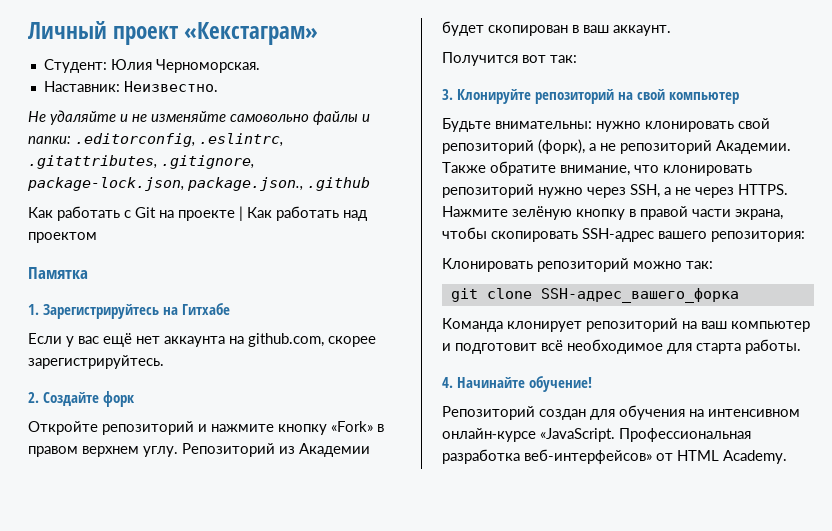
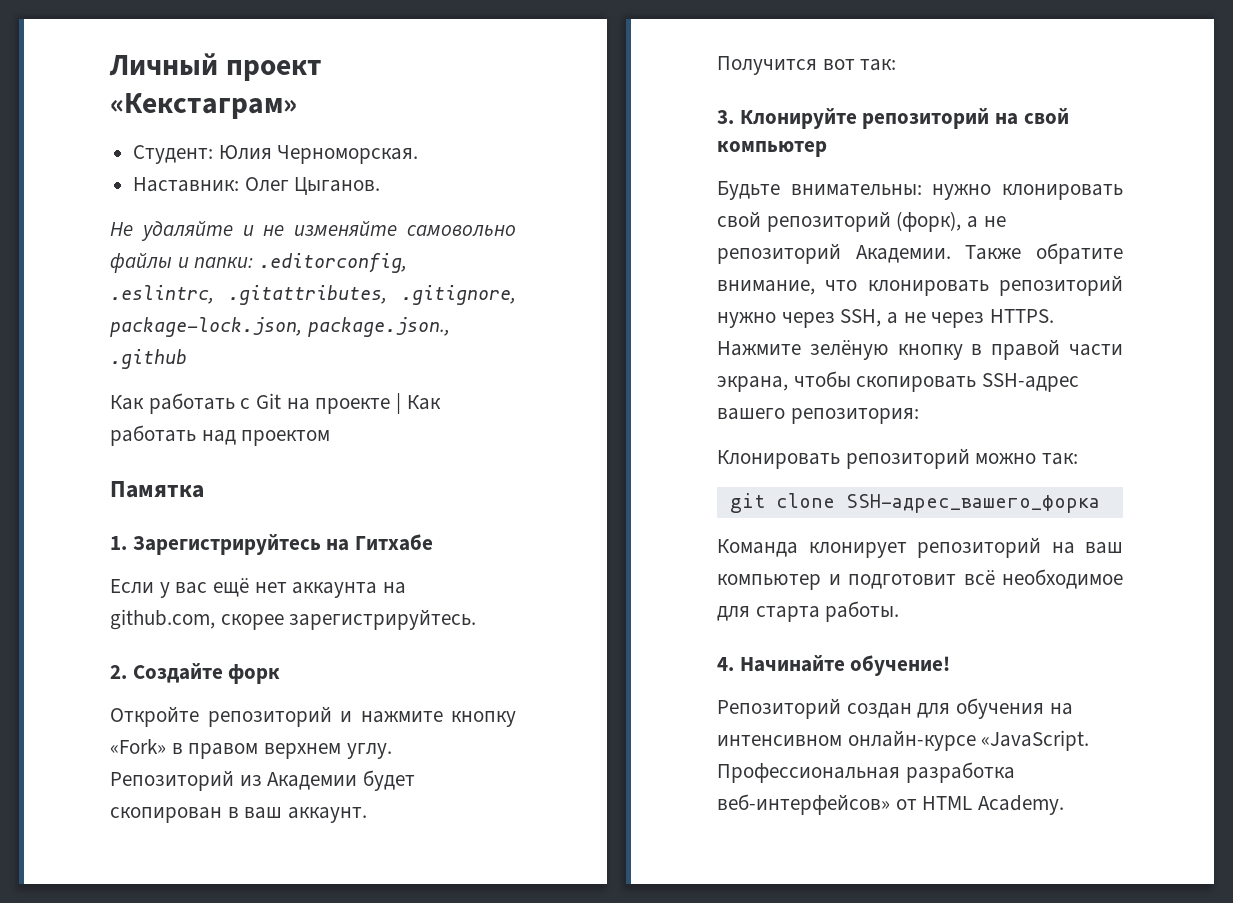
[123,81,218,92] Неизвестно. -> [244,177,381,195] Олег Цыганов.

